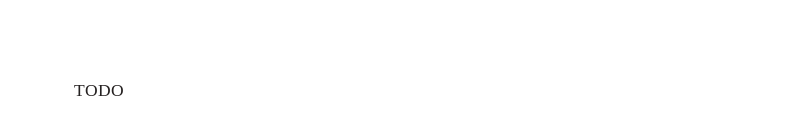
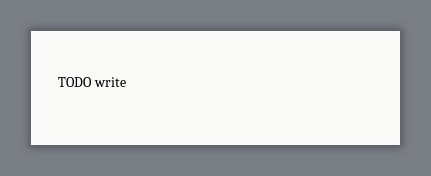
(124, 90) none -> [93,77,126,87] write

